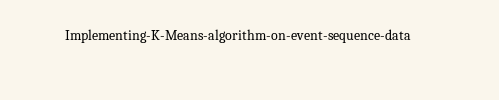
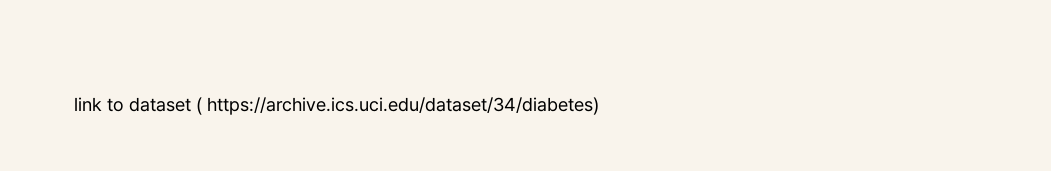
[65,29,411,43] Implementing-K-Means-algorithm-on-event-sequence-data -> [74,97,599,115] link to dataset ( https://archive.ics.uci.edu/dataset/34/diabetes)

